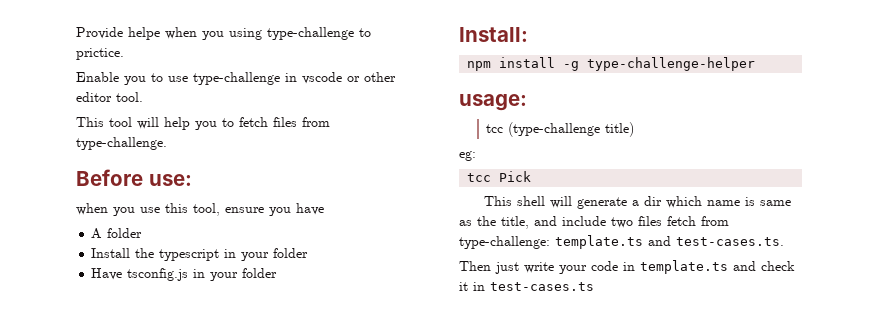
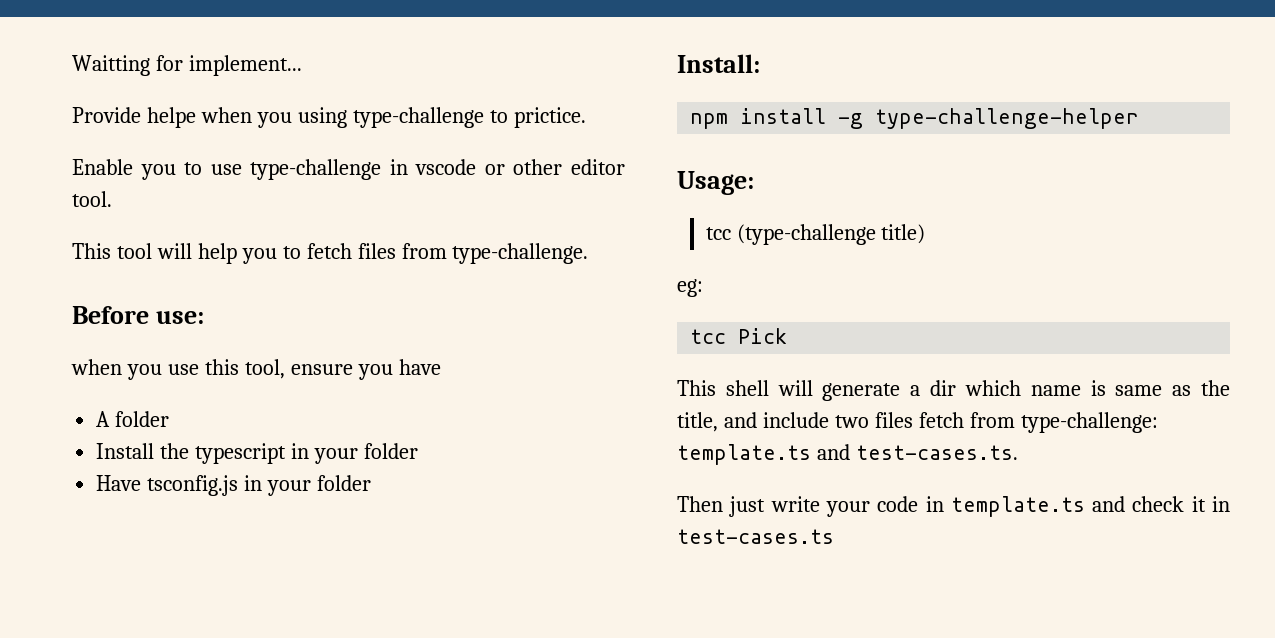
(76, 33) none -> [72,55,302,76] Waitting for implement... //
[459,94,527,111] usage: -> [677,171,754,195] Usage:

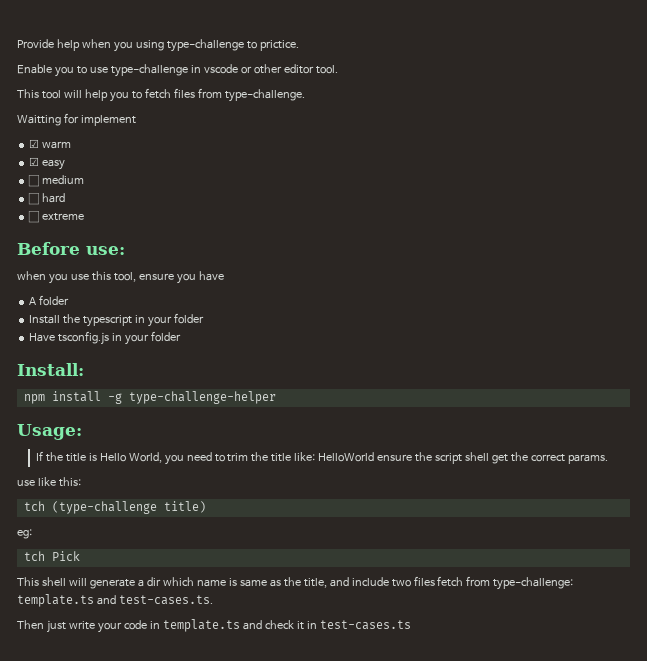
[72,55,302,76] [72,107,196,128] Waitting for implement... // Provide helpe -> [17,39,80,51] Provide help
(589, 253) none -> [17,113,136,126] [29,139,72,149] [29,157,66,170] [28,175,85,187] [28,193,66,205] [28,211,85,223] // Waitting for implement // ☑ warm // ☑ easy // ☐ medium // ☐ hard // ☐ extreme
[705,227,731,240] tcc -> [35,451,609,465] [17,477,81,487] [23,501,45,511] If the title is Hello World, you need to trim the title like: HelloWorld ensure the script shell get the correct params. // use like this: // tch
[690,329,727,344] tcc -> [23,551,45,561] tch

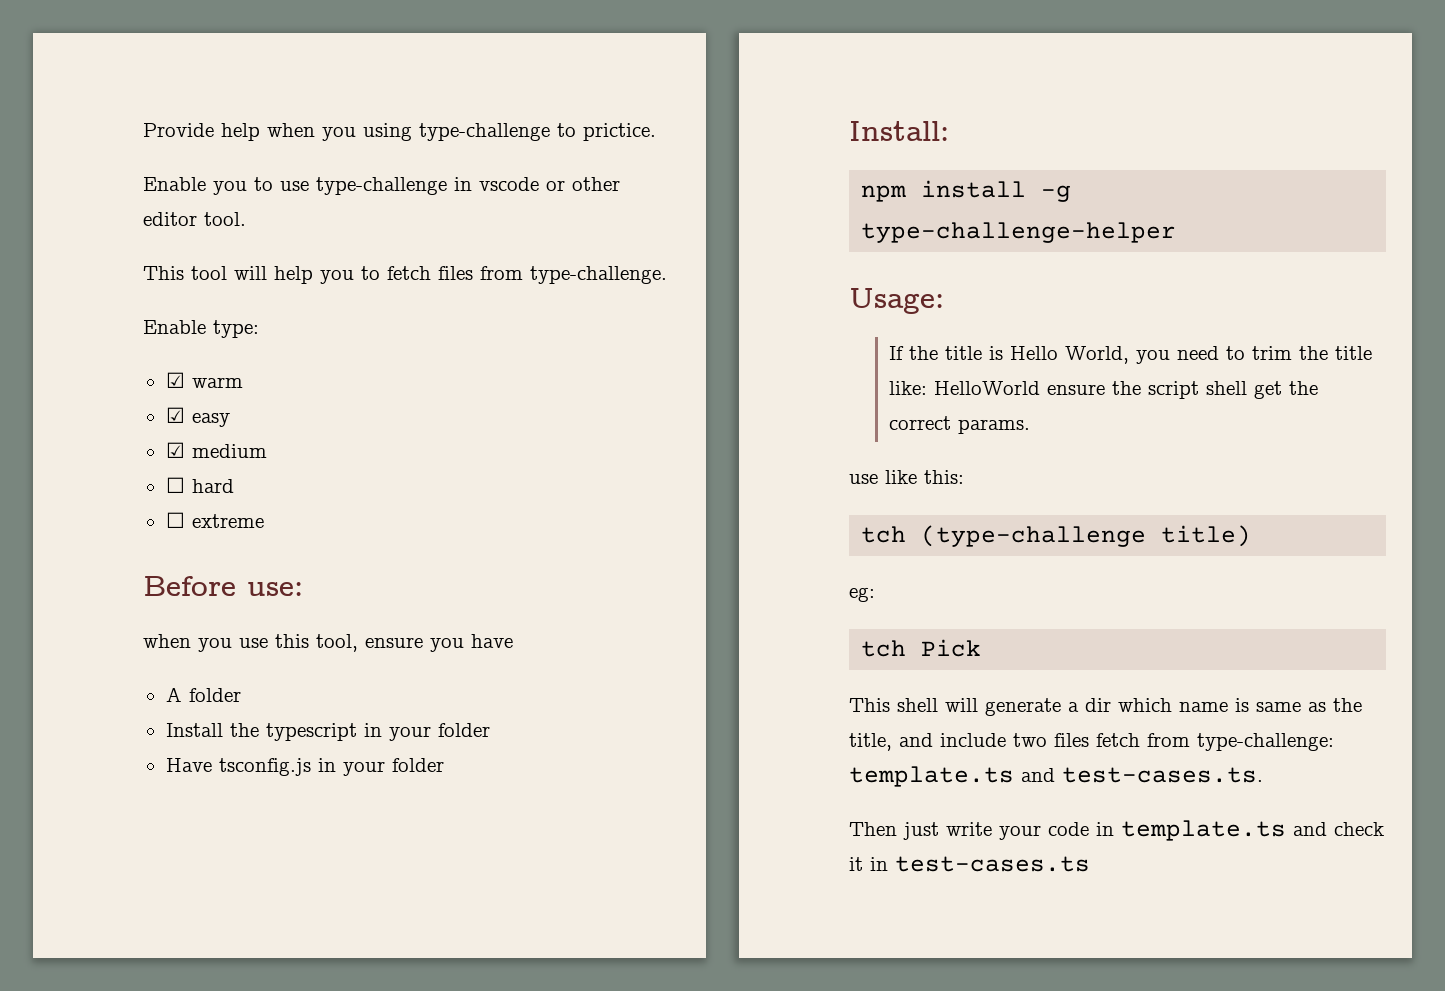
[17,113,136,126] Waitting for implement -> [143,320,259,338] Enable type:
[28,175,40,187] ☐ -> [165,442,185,458] ☑

